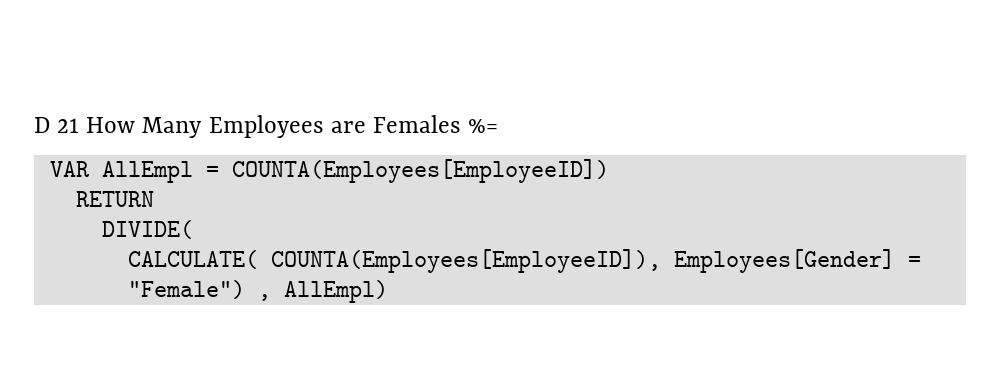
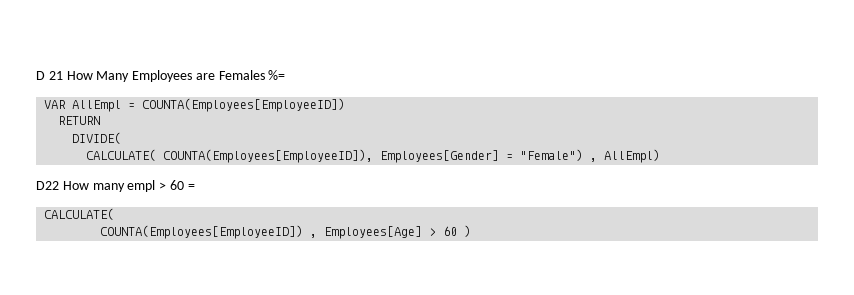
(388, 291) none -> [36,180,195,192] [44,208,115,220] [100,225,472,239] // D22 How many empl > 60 = // CALCULATE( // COUNTA(Employees[EmployeeID]) , Employees[Age] > 60 )

